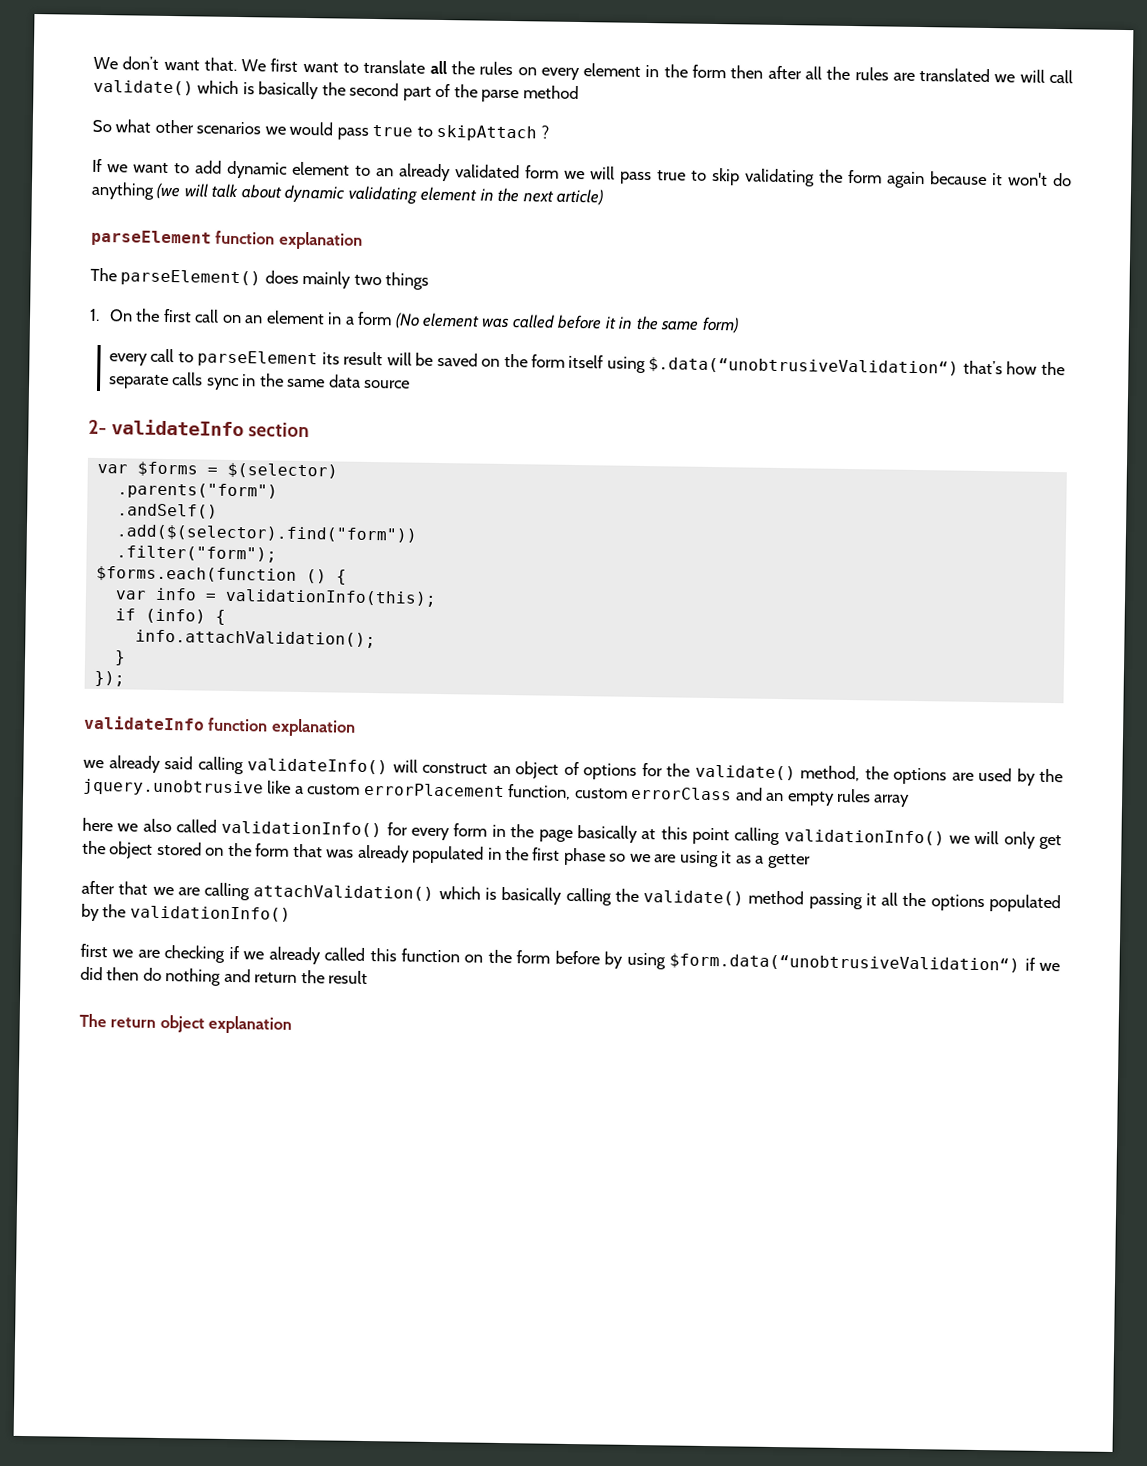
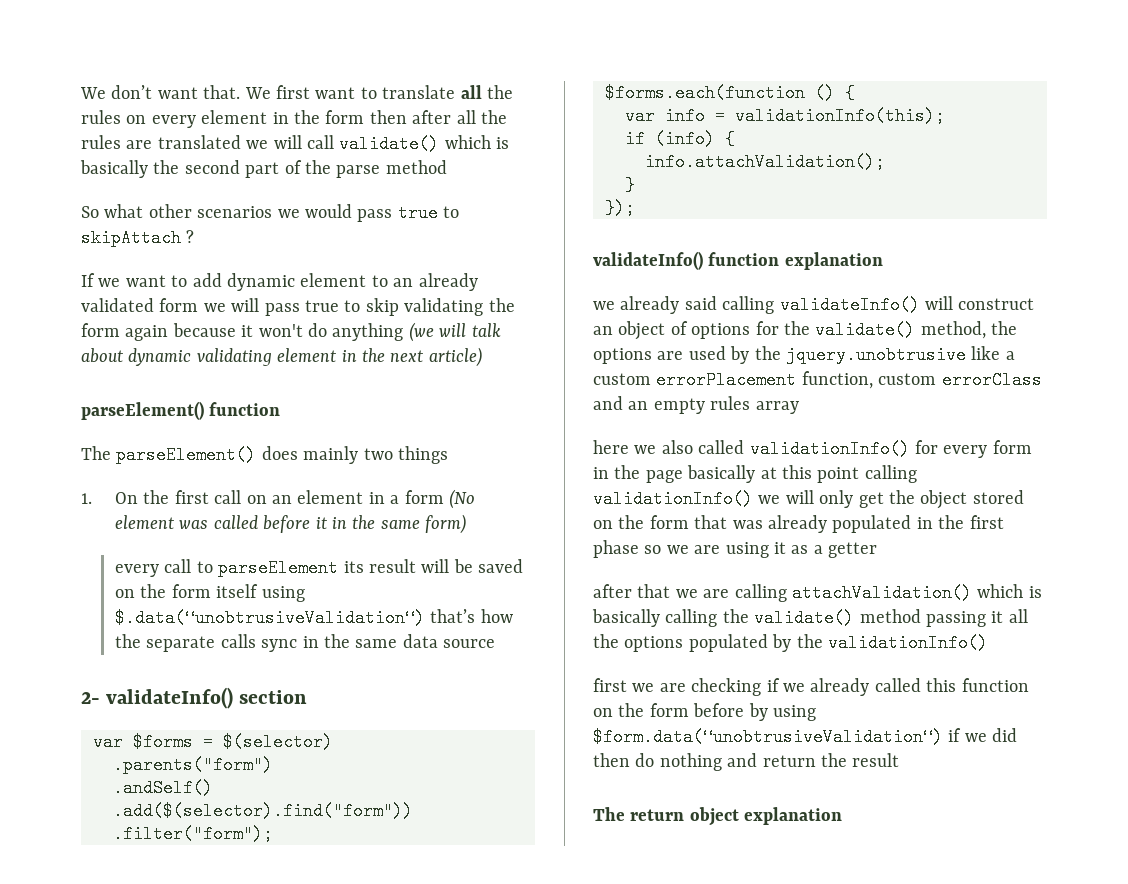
[91,229,363,250] parseElement function explanation -> [81,401,281,420] parseElement() function
[111,419,245,437] validateInfo -> [106,687,234,709] validateInfo()
[84,715,205,731] validateInfo -> [593,251,703,270] validateInfo()

